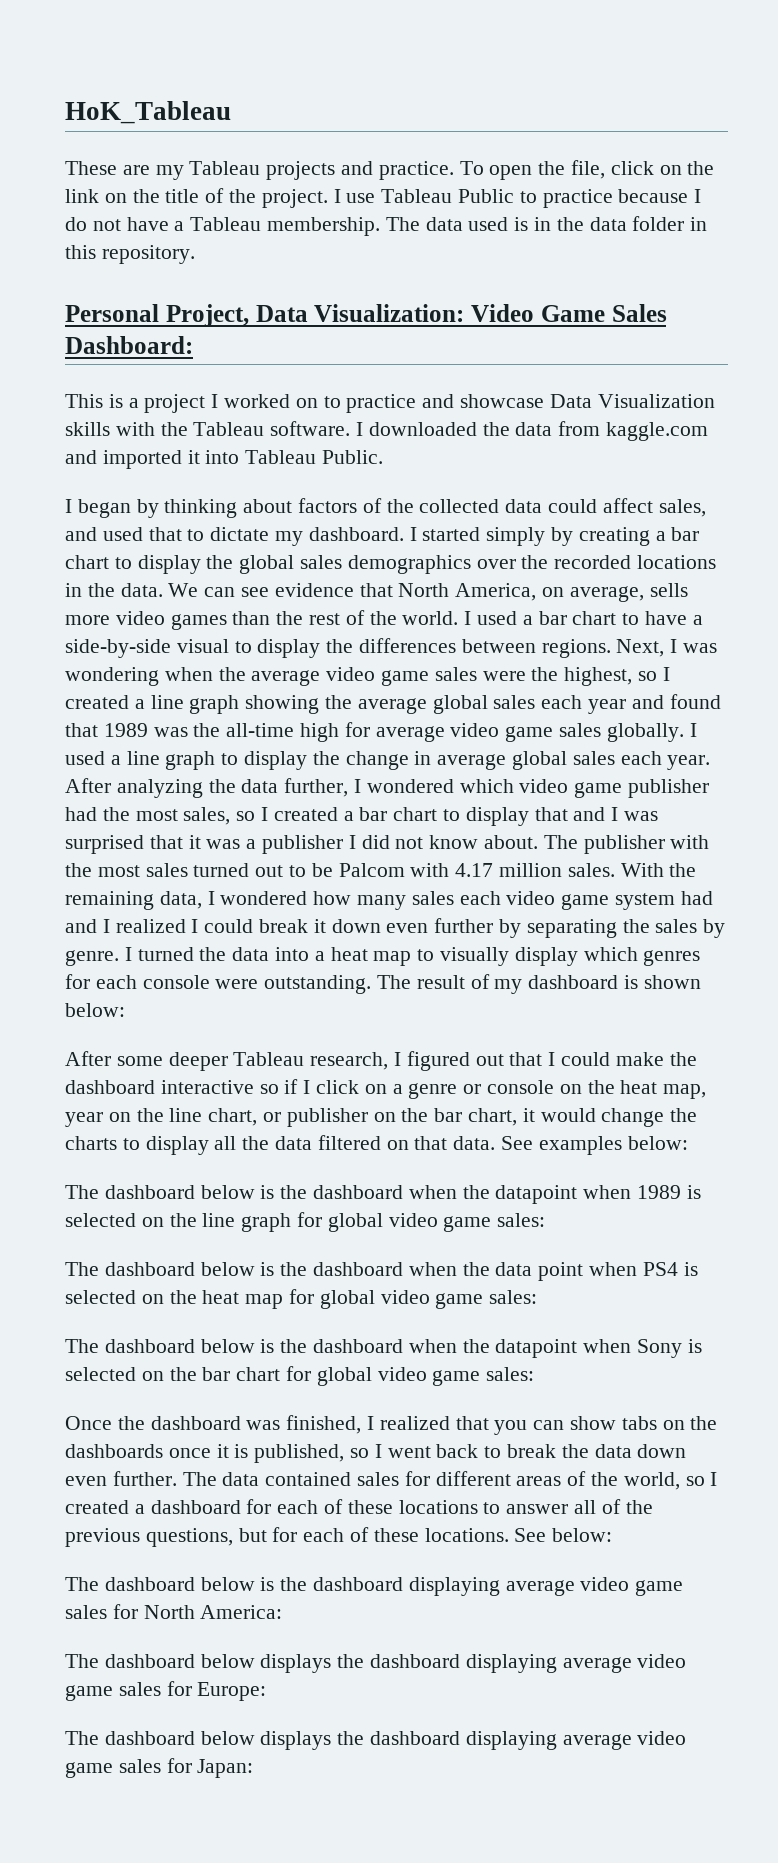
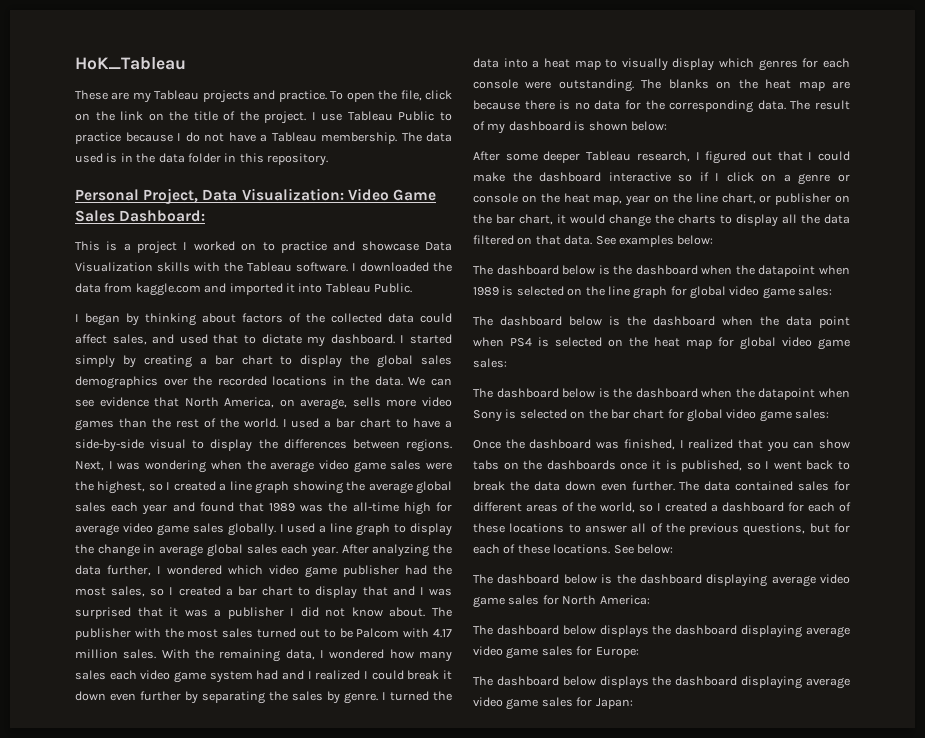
(412, 982) none -> [668,79,851,91] [473,100,811,113] blanks on the heat map are because there is no data for the corresponding data. The

